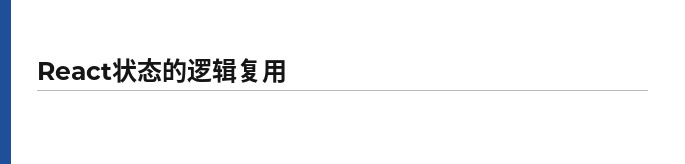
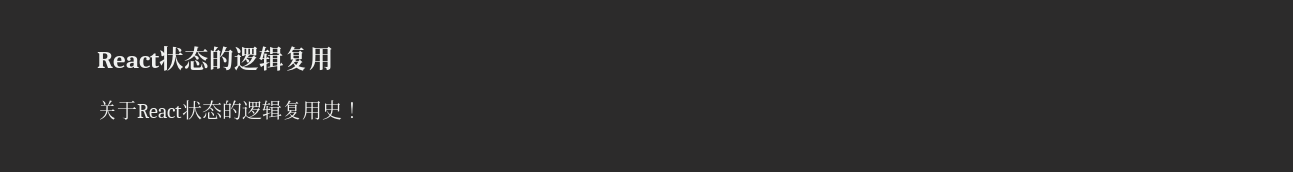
[37,58,287,84] React状态的逻辑复用 -> [97,46,334,71] [97,100,362,120] React状态的逻辑复用 // 关于React状态的逻辑复用史！

